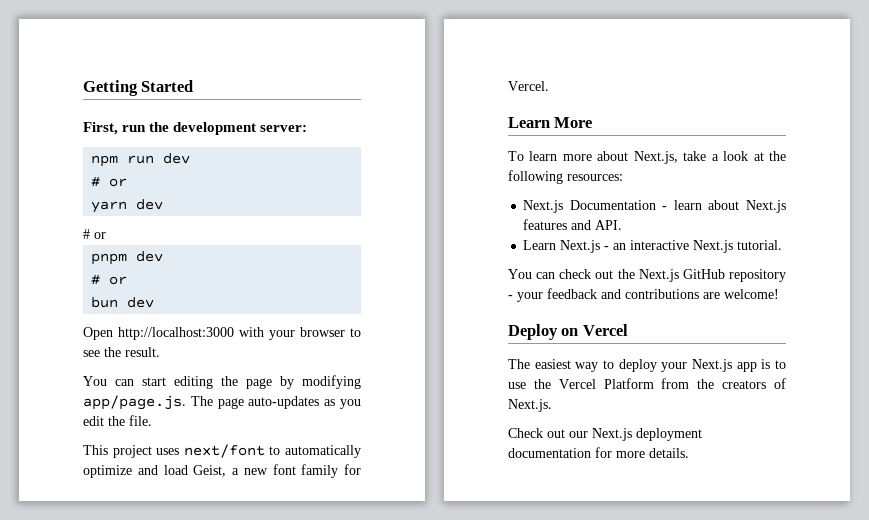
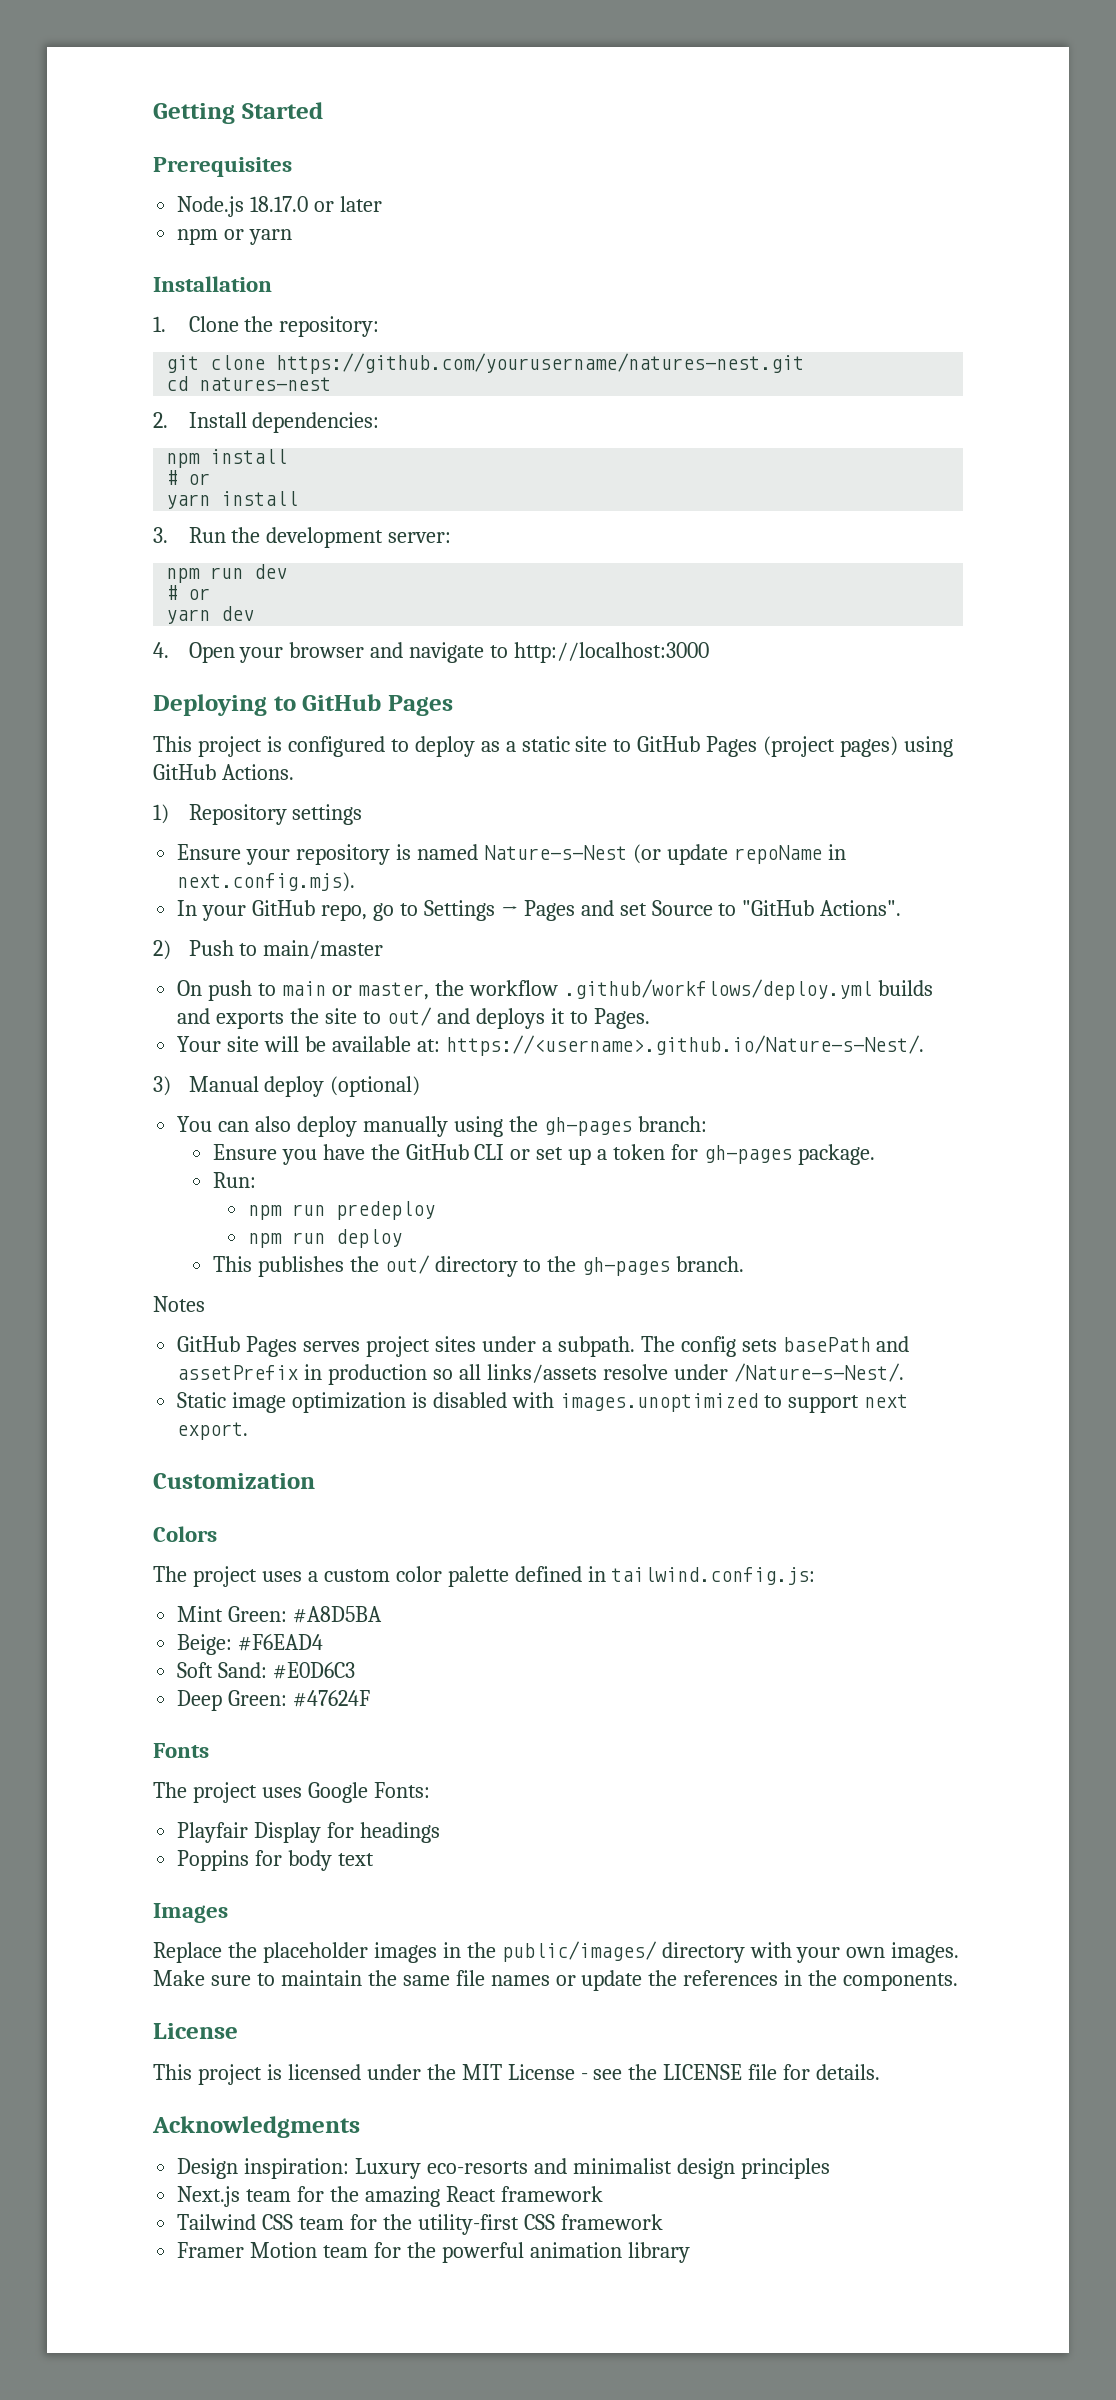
[83,122,147,135] First, run -> [153,157,292,177] [177,196,383,217] [177,228,293,245] [153,276,272,292] [153,316,380,337] [166,353,805,374] [166,376,332,391] [153,412,380,433] [166,449,288,468] [166,470,211,485] [166,491,299,509] [153,527,226,543] Prerequisites // Node.js 18.17.0 or later // npm or yarn // Installation // 1. Clone the repository: // git clone https://github.com/yourusername/natures-nest.git // cd natures-nest // 2. Install dependencies: // npm install // # or // yarn install // 3. Run
[83,229,106,239] [91,251,164,265] [91,274,128,285] [91,297,155,308] [83,327,361,340] [83,347,160,357] [83,375,361,389] [83,395,362,410] [83,415,152,426] [83,444,361,458] [83,464,361,478] [508,81,549,91] [508,117,593,128] [508,151,786,164] [508,170,623,184] [523,200,786,213] [523,219,623,230] [523,240,783,253] [508,269,786,282] [508,288,779,302] [508,324,628,340] [508,359,786,372] [508,378,786,389] [508,399,552,412] [508,428,702,441] [508,447,689,458] # or // pnpm dev // # or // bun dev // Open http://localhost:3000 with your browser to see the result. // You can start editing the page by modifying app/page.js. The page auto-updates as you edit the file. // This project uses next/font to automatically optimize and load Geist, a new font family for Vercel. // Learn More // To learn more about Next.js, take a look at the following resources: // Next.js Documentation - learn about Next.js features and API. // Learn Next.js - an interactive Next.js tutorial. // You can check out the Next.js GitHub repository - your feedback and contributions are welcome! // Deploy on Vercel // The easiest way to deploy your Next.js app is to use the Vercel Platform from the creators of Next.js. // Check out our Next.js deployment documentation for more details. -> [153,642,710,663] [153,694,453,716] [153,736,954,757] [153,764,294,780] [153,804,363,825] [177,844,846,865] [177,872,356,892] [177,900,902,921] [153,940,384,960] [177,979,933,1001] [177,1007,650,1029] [177,1035,924,1056] [153,1076,421,1097] [177,1116,707,1137] [212,1144,875,1165] [212,1172,256,1188] [248,1201,436,1220] [248,1229,403,1248] [212,1255,745,1277] [153,1296,205,1312] [177,1336,910,1357] [177,1363,904,1385] [177,1392,908,1413] [177,1422,249,1440] [153,1473,315,1489] [153,1526,217,1542] [153,1566,816,1587] [177,1606,383,1623] [177,1634,324,1655] [177,1662,356,1679] [177,1690,371,1711] [153,1743,209,1758] [153,1782,430,1803] [177,1822,441,1843] [177,1850,375,1871] [153,1903,228,1923] [153,1941,960,1963] [153,1970,959,1991] [153,2023,238,2039] [153,2064,881,2085] [152,2116,360,2138] [177,2158,830,2179] [177,2186,603,2207] [177,2214,663,2235] [177,2242,690,2263] 4. Open your browser and navigate to http://localhost:3000 // Deploying to GitHub Pages // This project is configured to deploy as a static site to GitHub Pages (project pages) using GitHub Actions. // 1) Repository settings // Ensure your repository is named Nature-s-Nest (or update repoName in next.config.mjs). // In your GitHub repo, go to Settings → Pages and set Source to "GitHub Actions". // 2) Push to main/master // On push to main or master, the workflow .github/workflows/deploy.yml builds and exports the site to out/ and deploys it to Pages. // Your site will be available at: https://<username>.github.io/Nature-s-Nest/. // 3) Manual deploy (optional) // You can also deploy manually using the gh-pages branch: // Ensure you have the GitHub CLI or set up a token for gh-pages package. // Run: // npm run predeploy // npm run deploy // This publishes the out/ directory to the gh-pages branch. // Notes // GitHub Pages serves project sites under a subpath. The config sets basePath and assetPrefix in production so all links/assets resolve under /Nature-s-Nest/. // Static image optimization is disabled with images.unoptimized to support next export. // Customization // Colors // The project uses a custom color palette defined in tailwind.config.js: // Mint Green: #A8D5BA // Beige: #F6EAD4 // Soft Sand: #E0D6C3 // Deep Green: #47624F // Fonts // The project uses Google Fonts: // Playfair Display for headings // Poppins for body text // Images // Replace the placeholder images in the public/images/ directory with your own images. Make sure to maintain the same file names or update the references in the components. // License // This project is licensed under the MIT License - see the LICENSE file for details. // Acknowledgments // Design inspiration: Luxury eco-resorts and minimalist design principles // Next.js team for the amazing React framework // Tailwind CSS team for the utility-first CSS framework // Framer Motion team for the powerful animation library

